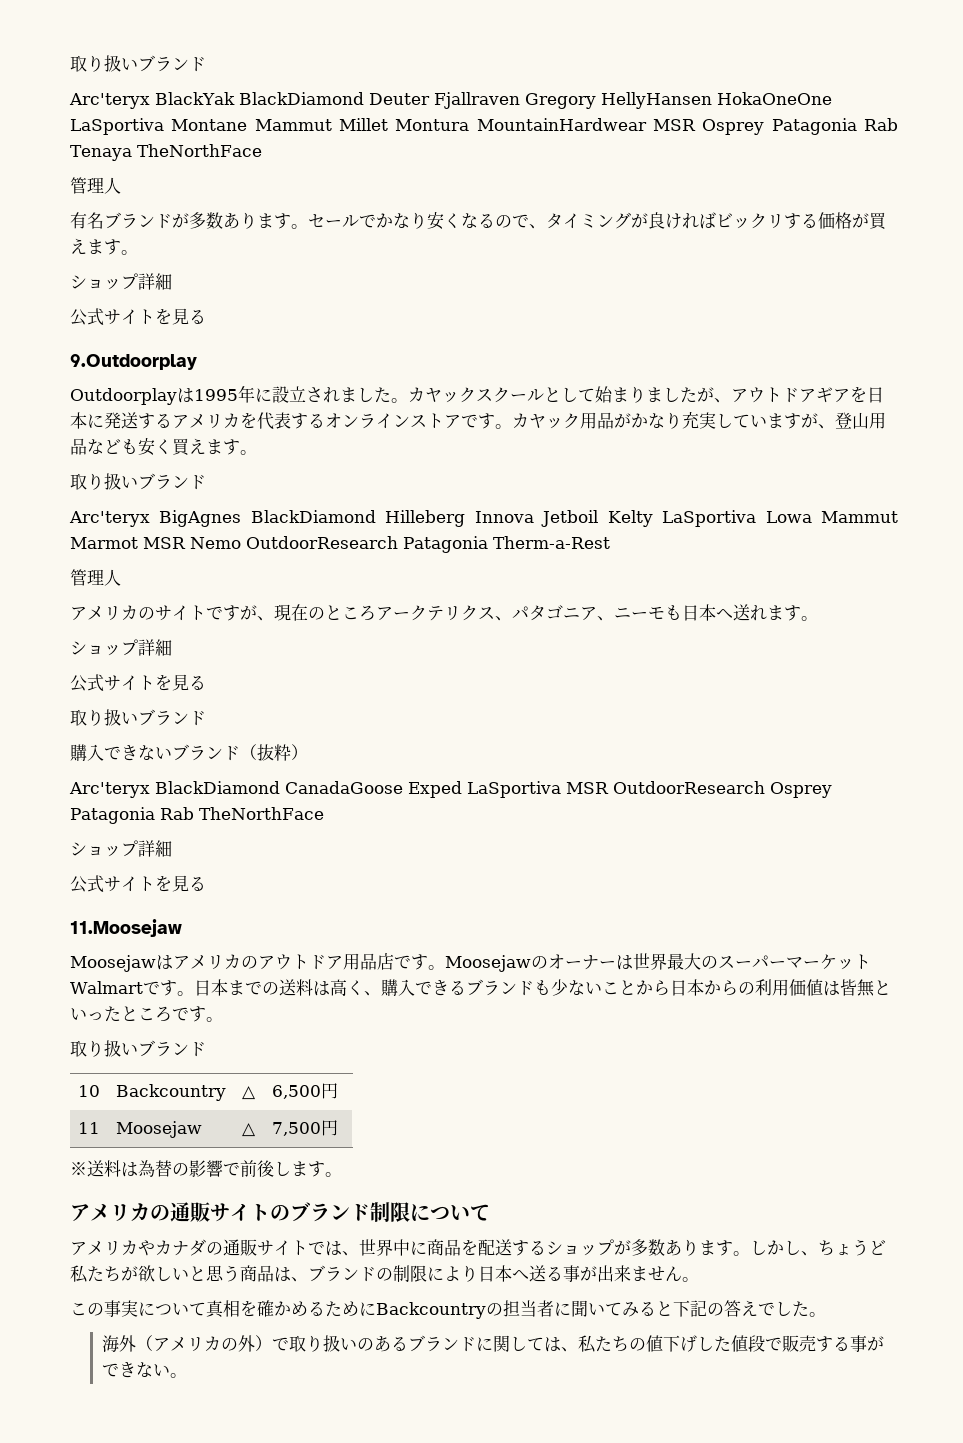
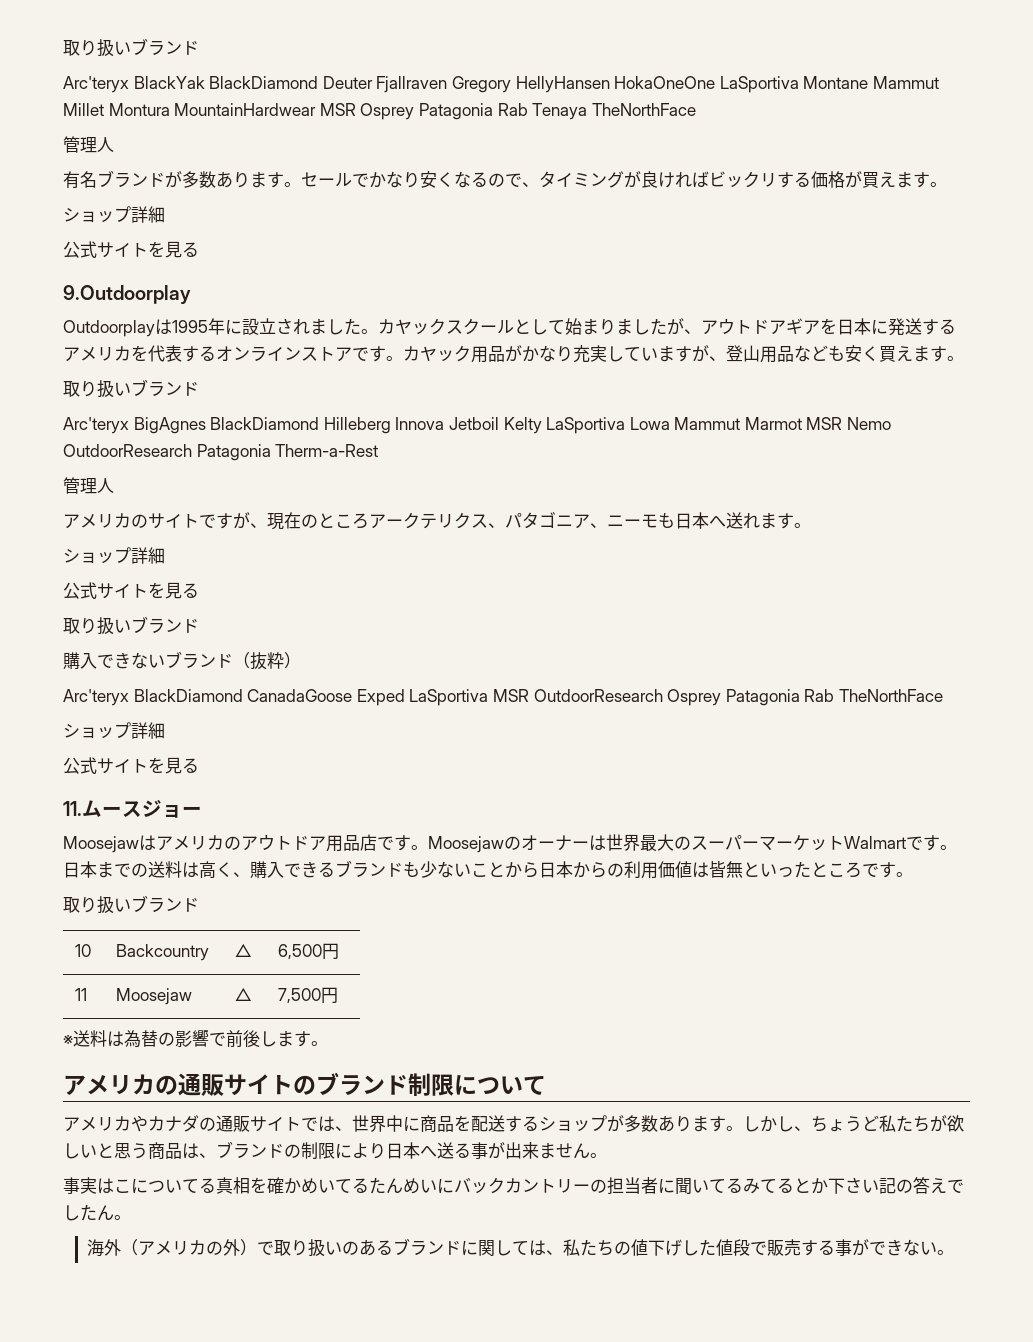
[70,919,182,937] 11.Moosejaw -> [63,800,202,818] 11.ムースジョー
[70,1300,206,1317] この事実について -> [63,1177,216,1194] 事実はこについてる
[308,1300,690,1319] るためにBackcountryの担当者に聞いてみると下 -> [318,1177,879,1195] いてるたんめいにバックカントリーの担当者に聞いてるみてるとか下さい
(809, 1309) none -> [97,1205,114,1221] ん

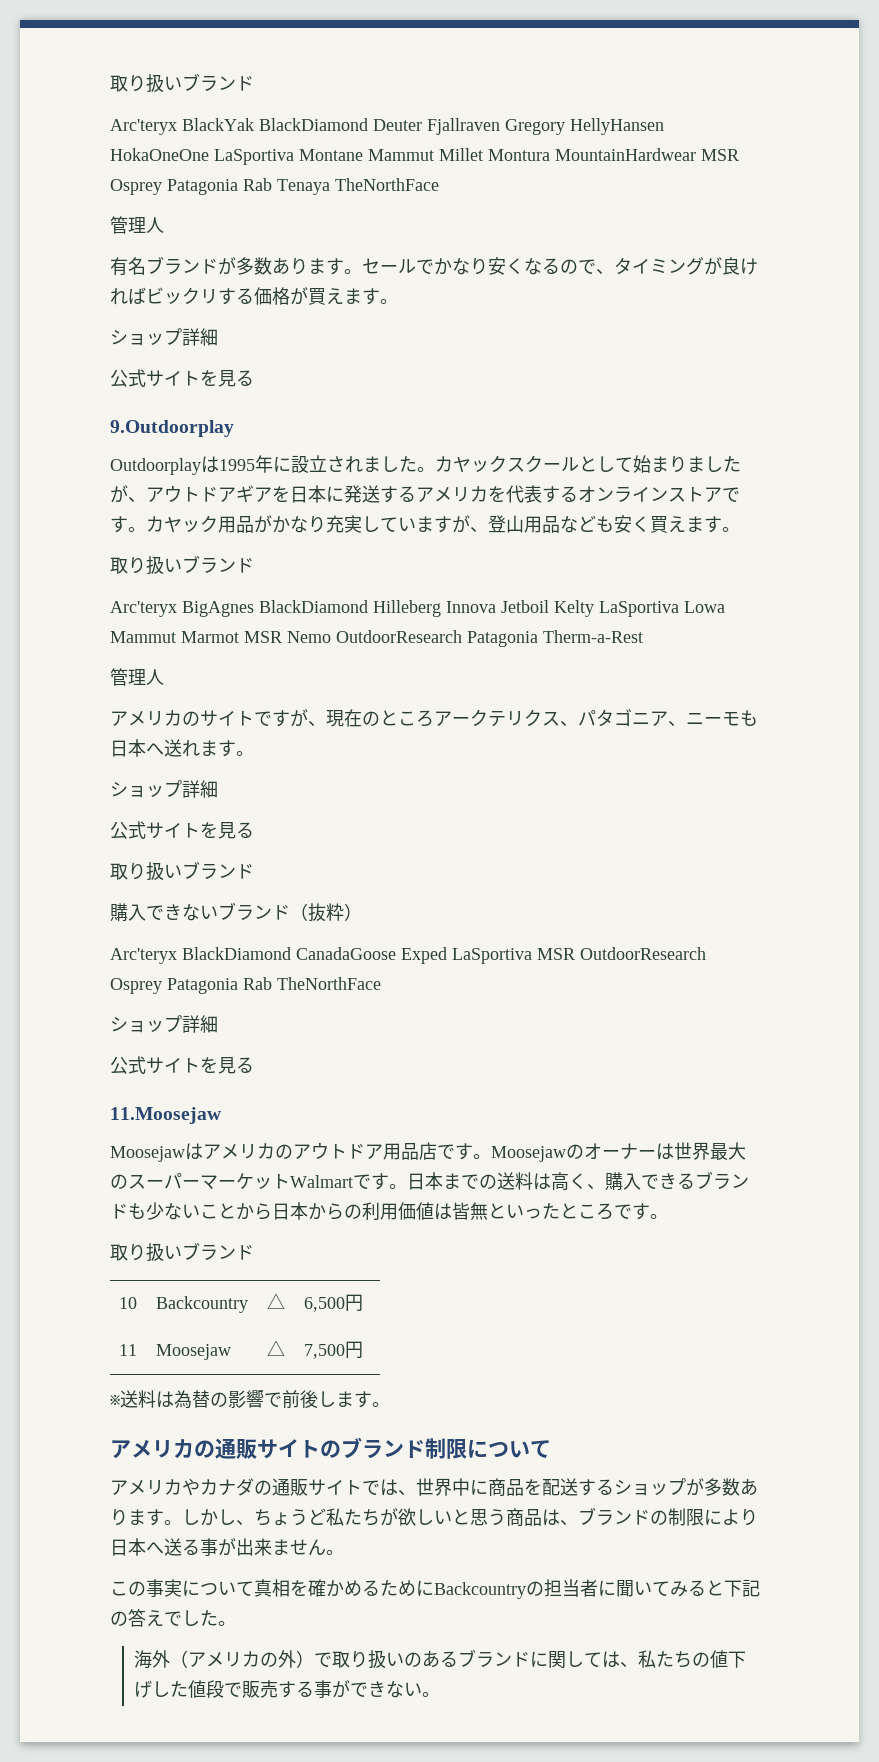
[63,800,202,818] 11.ムースジョー -> [110,1107,221,1124] 11.Moosejaw
[63,1177,216,1194] 事実はこについてる -> [110,1579,254,1597] この事実について
[318,1177,879,1195] いてるたんめいにバックカントリーの担当者に聞いてるみてるとか下さい -> [362,1579,742,1599] るためにBackcountryの担当者に聞いてみると下
[97,1205,114,1221] ん -> (218, 1618) none

